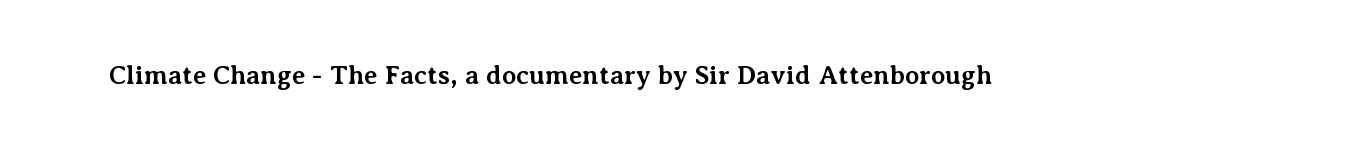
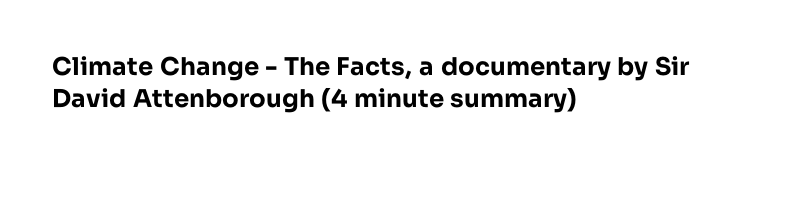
(992, 77) none -> [321,87,578,113] (4 minute summary)

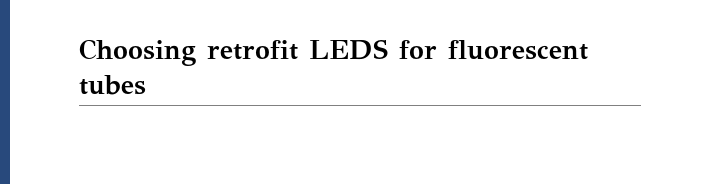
[52,56,690,81] [52,87,578,113] Climate Change - The Facts, a documentary by Sir David Attenborough (4 minute summary) -> [79,39,588,66] [79,75,146,95] Choosing retrofit LEDS for fluorescent tubes

